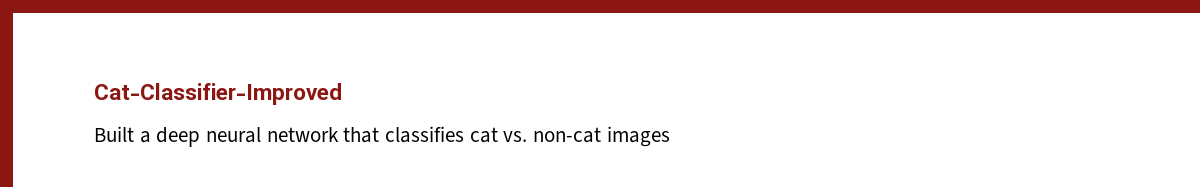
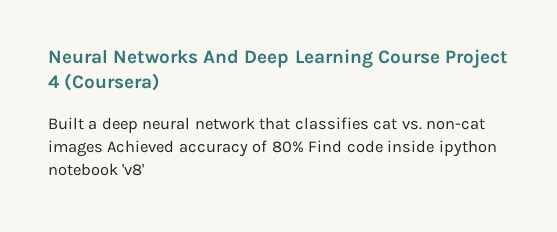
[94,83,342,105] Cat-Classifier-Improved -> [48,49,508,68] [48,73,161,91] Neural Networks And Deep Learning Course Project 4 (Coursera)
(670, 136) none -> [107,140,497,157] [48,163,145,176] Achieved accuracy of 80% Find code inside ipython notebook 'v8'

